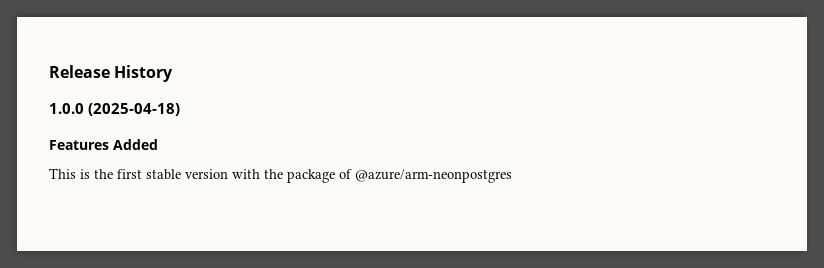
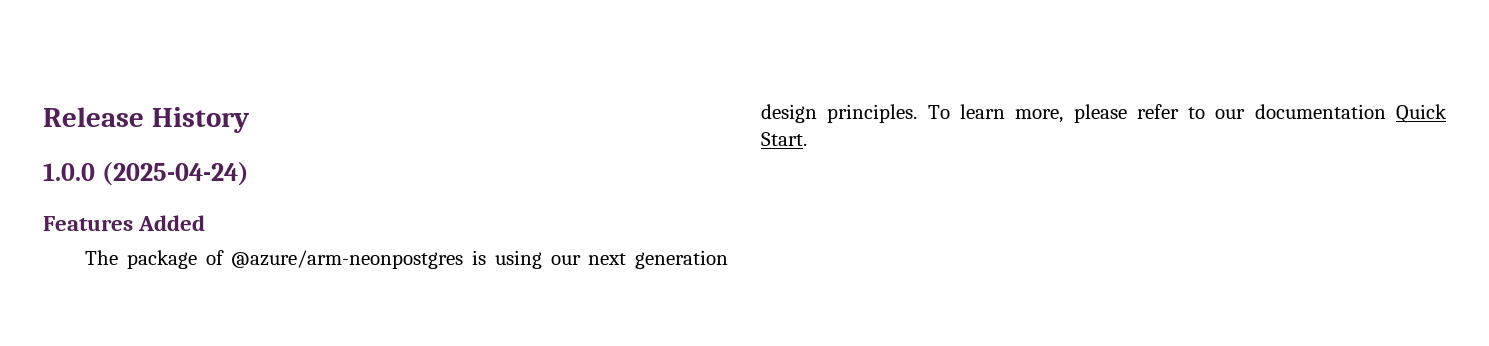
[88,103,180,116] (2025-04-18) -> [101,162,249,186] (2025-04-24)
[49,168,512,183] This is the first stable version with the package of @azure/arm-neonpostgres -> [85,250,728,269] [761,104,1447,123] [761,132,807,146] The package of @azure/arm-neonpostgres is using our next generation design principles. To learn more, please refer to our documentation Quick Start.

